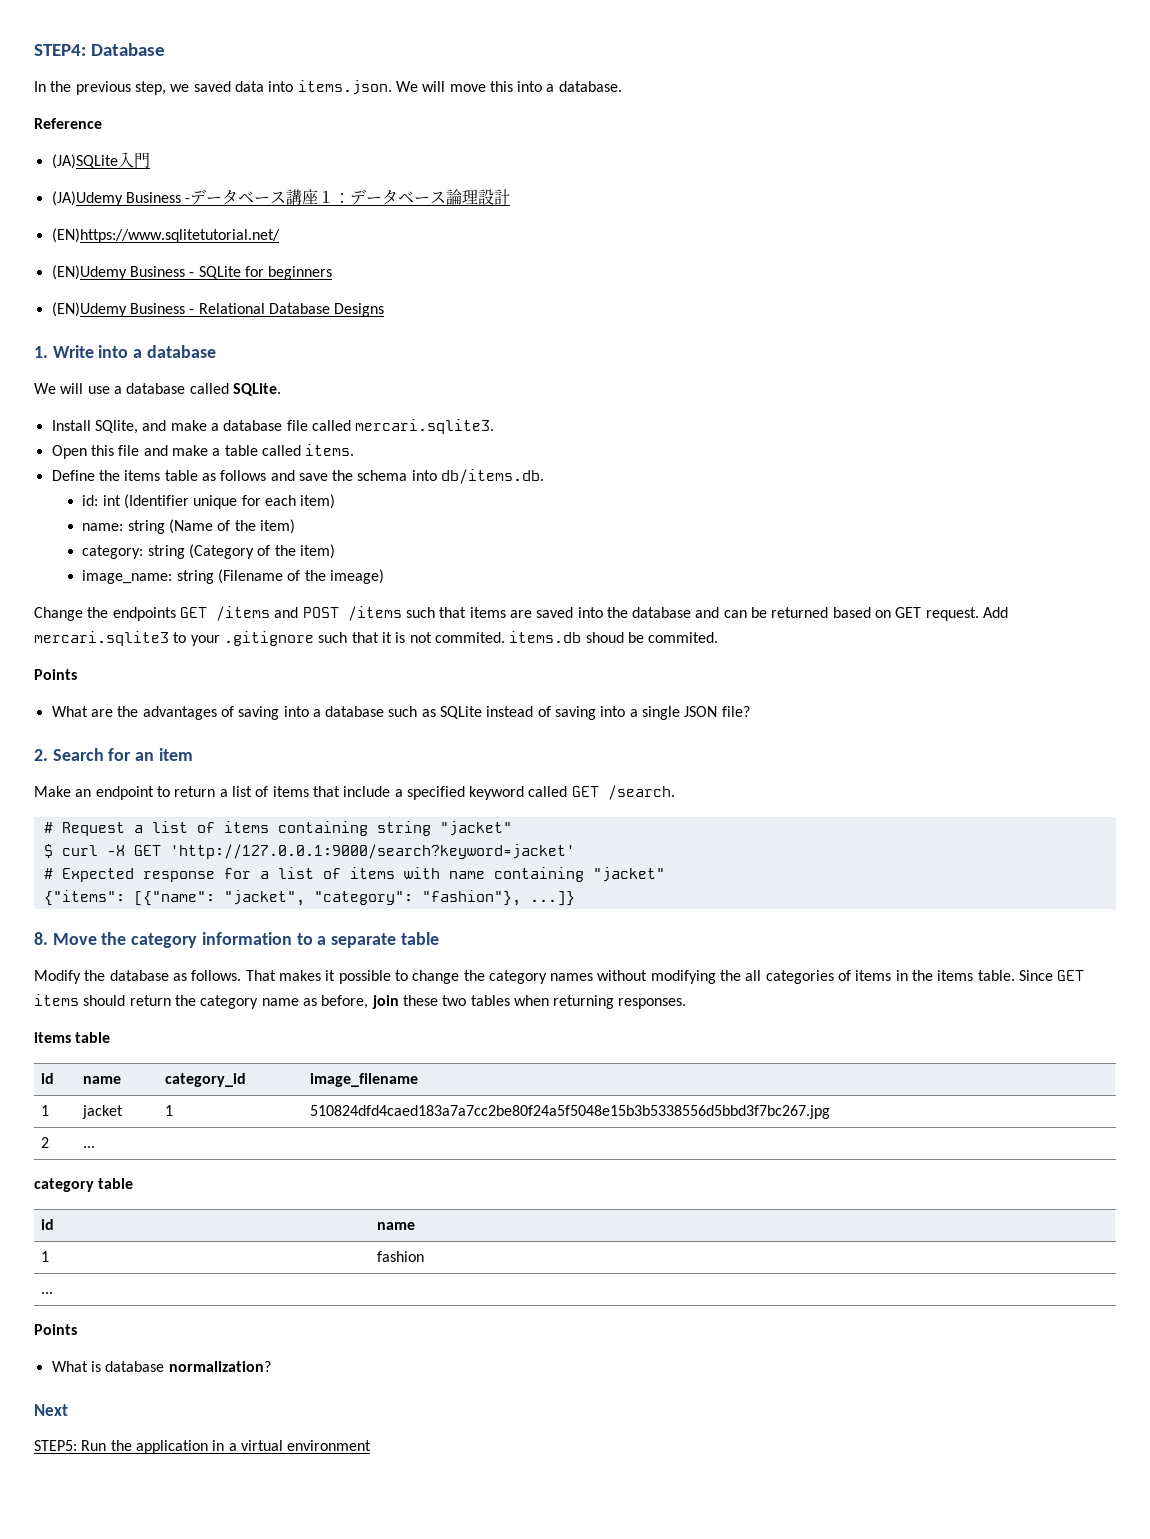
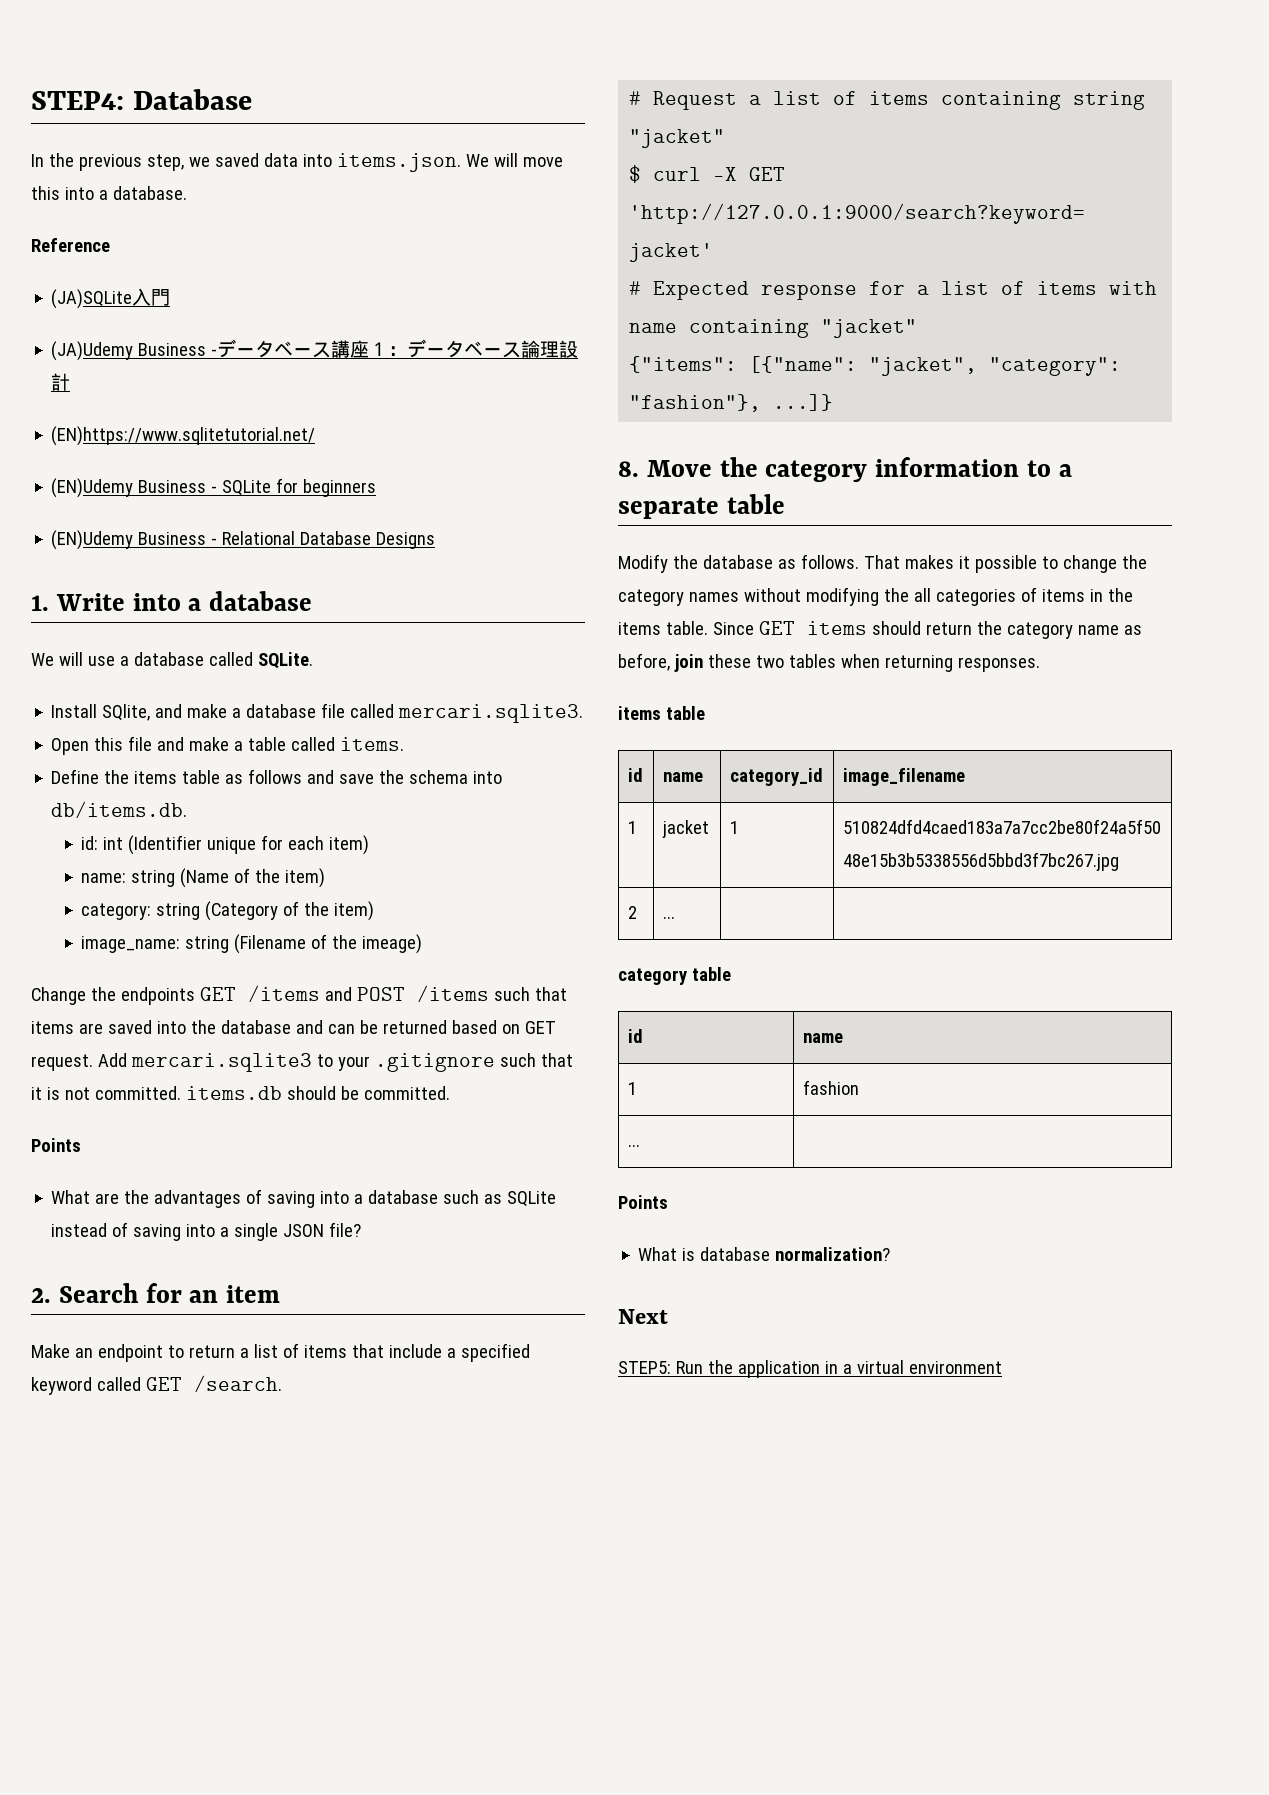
[434,631,719,643] commited. items.db shoud be commited. -> [94,1086,450,1100] committed. items.db should be committed.

